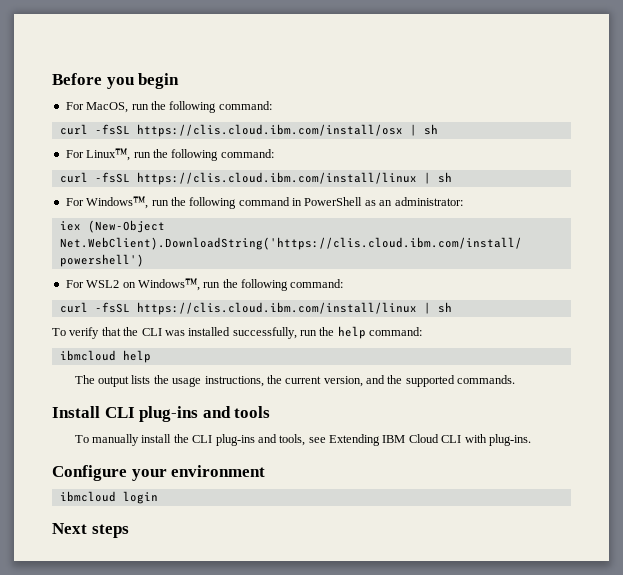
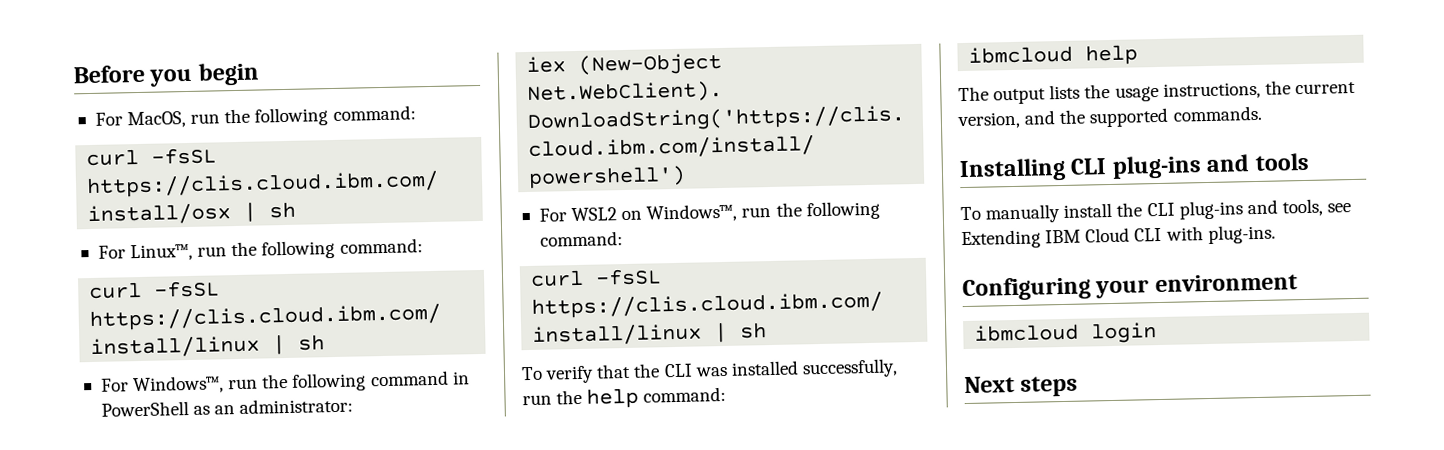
[52,406,100,418] Install -> [959,157,1066,183] Installing
[52,465,127,481] Configure -> [962,276,1091,302] Configuring

